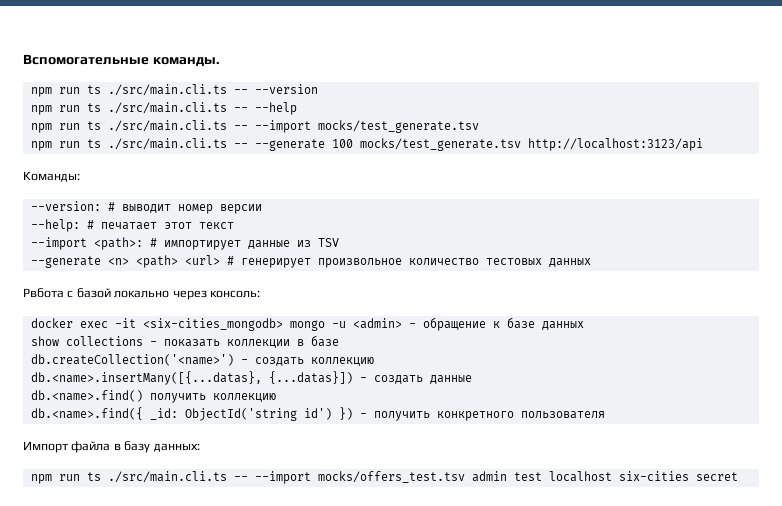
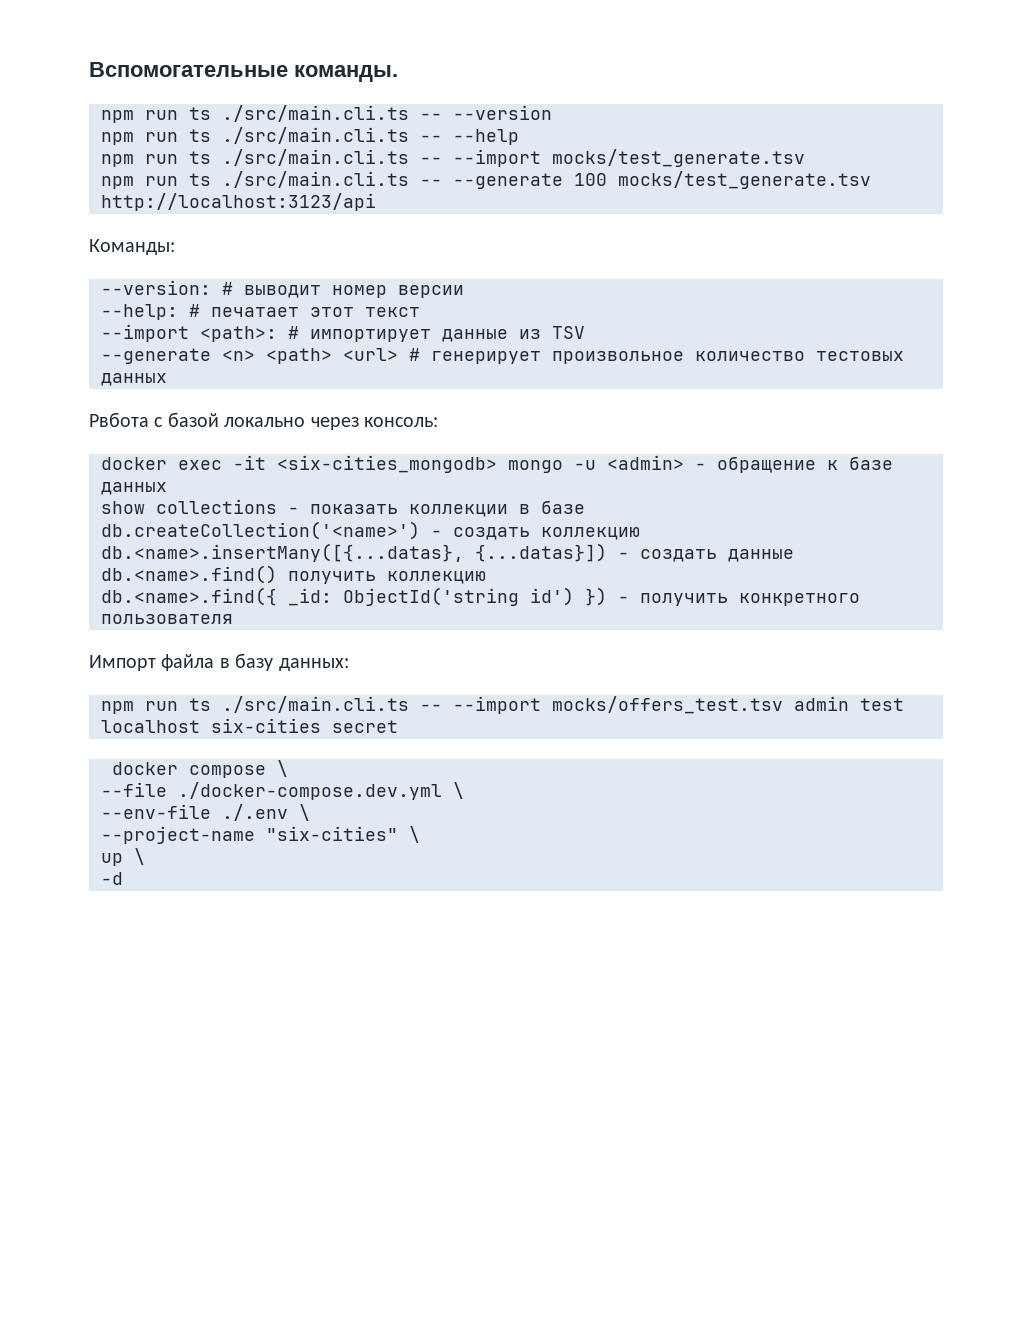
(738, 476) none -> [112,760,288,778] [101,782,464,800] [101,804,310,821] [101,826,420,844] [101,848,145,866] [101,872,123,885] // docker compose \ // --file ./docker-compose.dev.yml \ // --env-file ./.env \ // --project-name "six-cities" \ // up \ // -d

